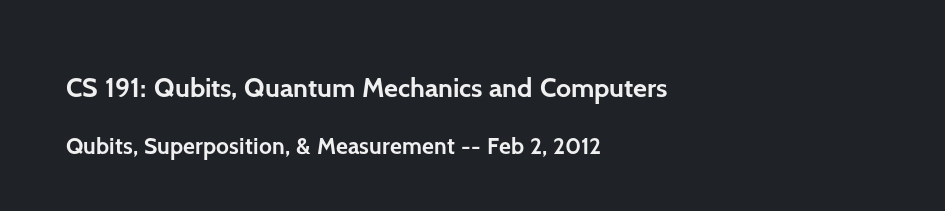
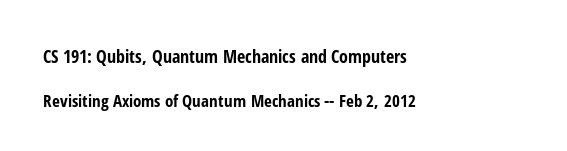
[66,137,455,160] Qubits, Superposition, & Measurement -> [43,94,320,111] Revisiting Axioms of Quantum Mechanics

